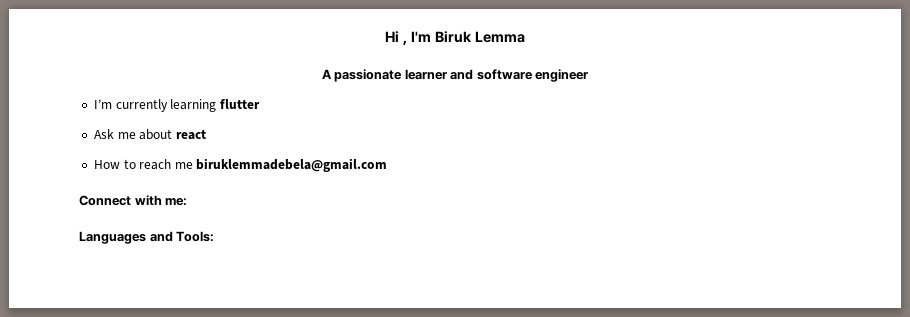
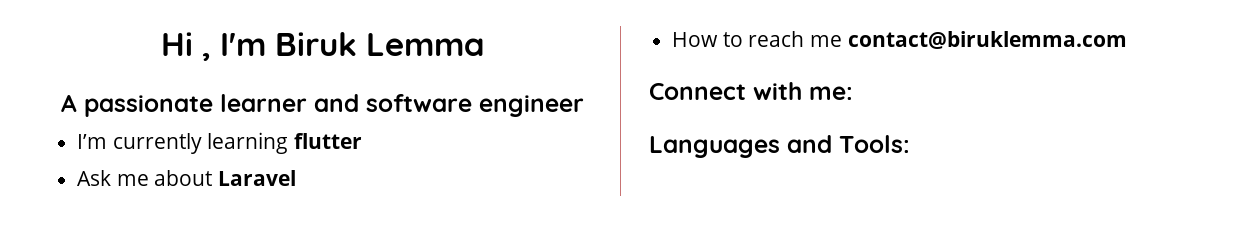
[175,129,206,140] react -> [218,170,297,186] Laravel
[196,158,388,172] biruklemmadebela@gmail.com -> [847,31,1127,49] contact@biruklemma.com

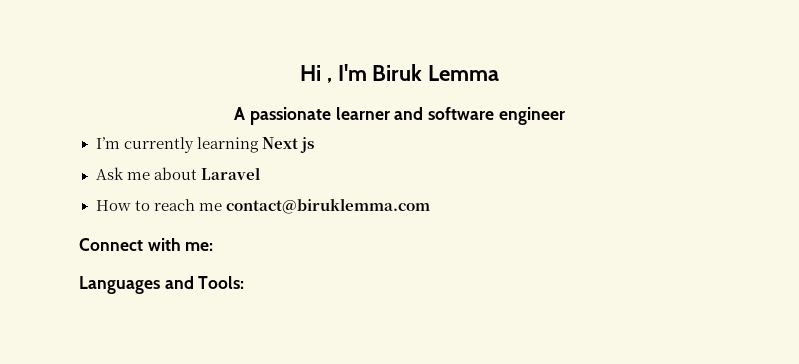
[294,133,363,149] flutter -> [261,137,314,153] Next js

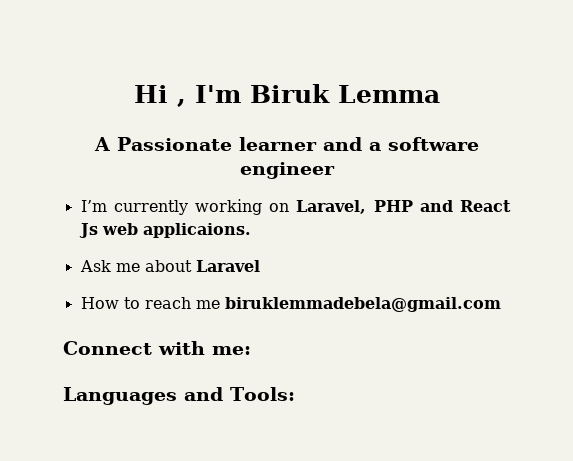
[249,107,331,125] passionate -> [116,137,232,151] Passionate
(424, 113) none -> [368,142,381,151] a
[196,137,314,153] learning Next js -> [195,199,511,215] [78,223,251,238] working on Laravel, PHP and React Js web applicaions.
[225,198,430,214] contact@biruklemma.com -> [224,297,501,312] biruklemmadebela@gmail.com

